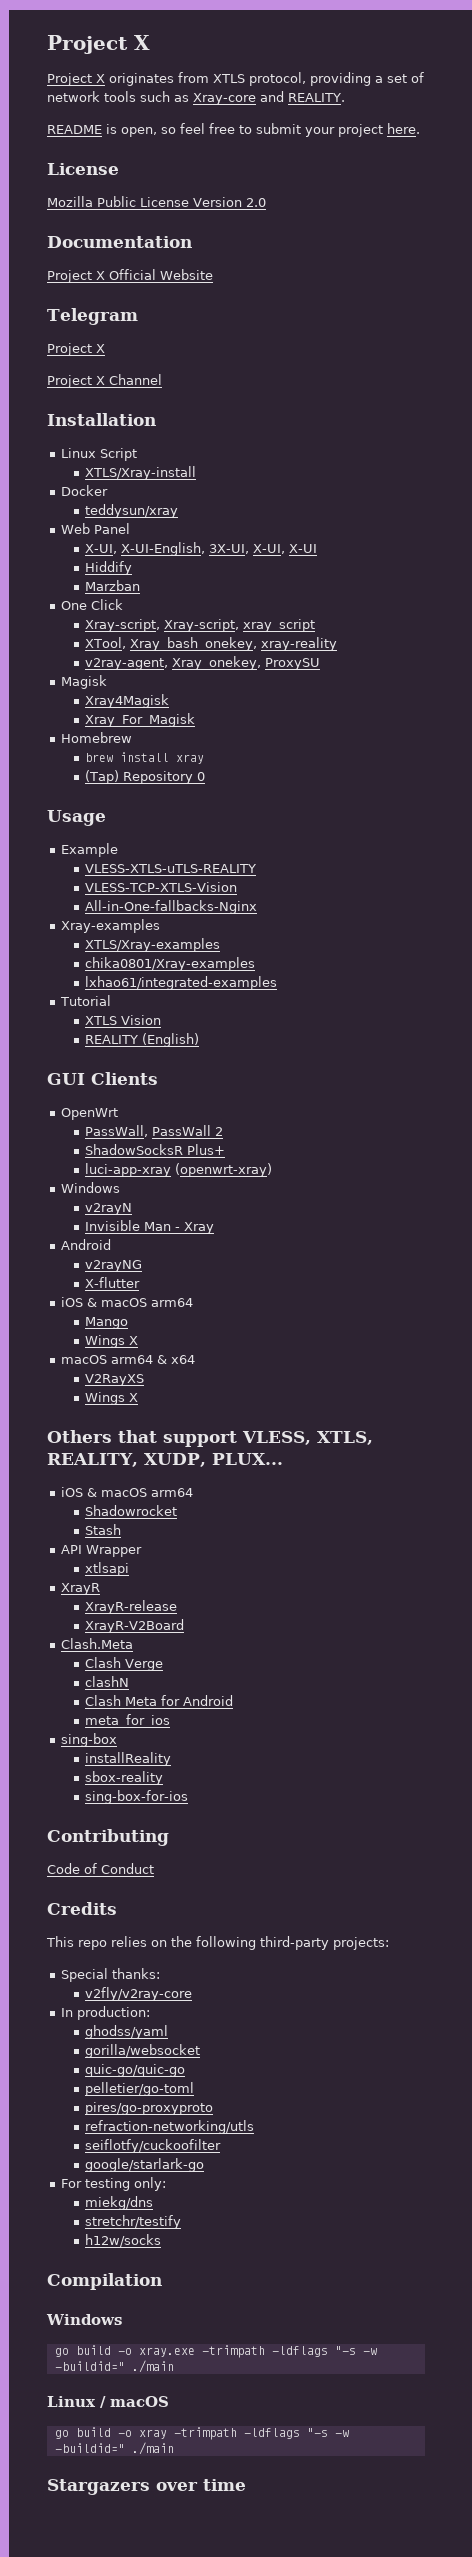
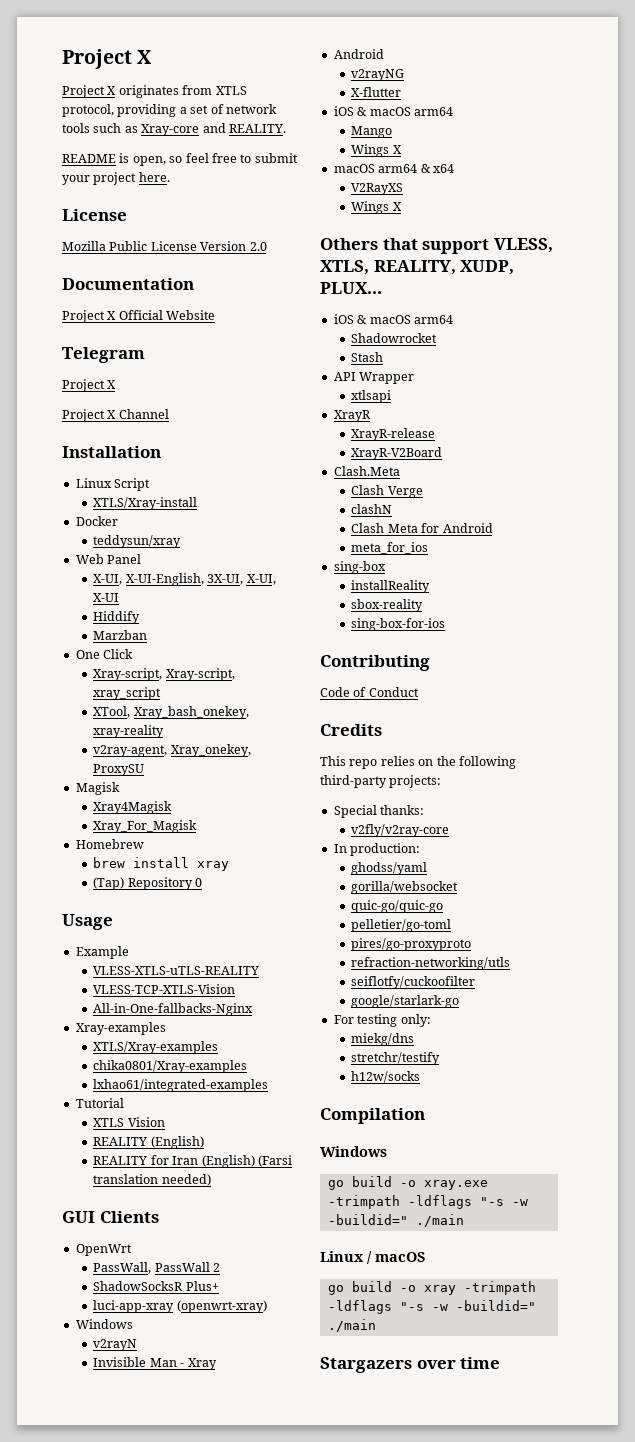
(200, 1040) none -> [93,1155,292,1168] [93,1174,211,1186] // REALITY for Iran (English) (Farsi translation needed)

